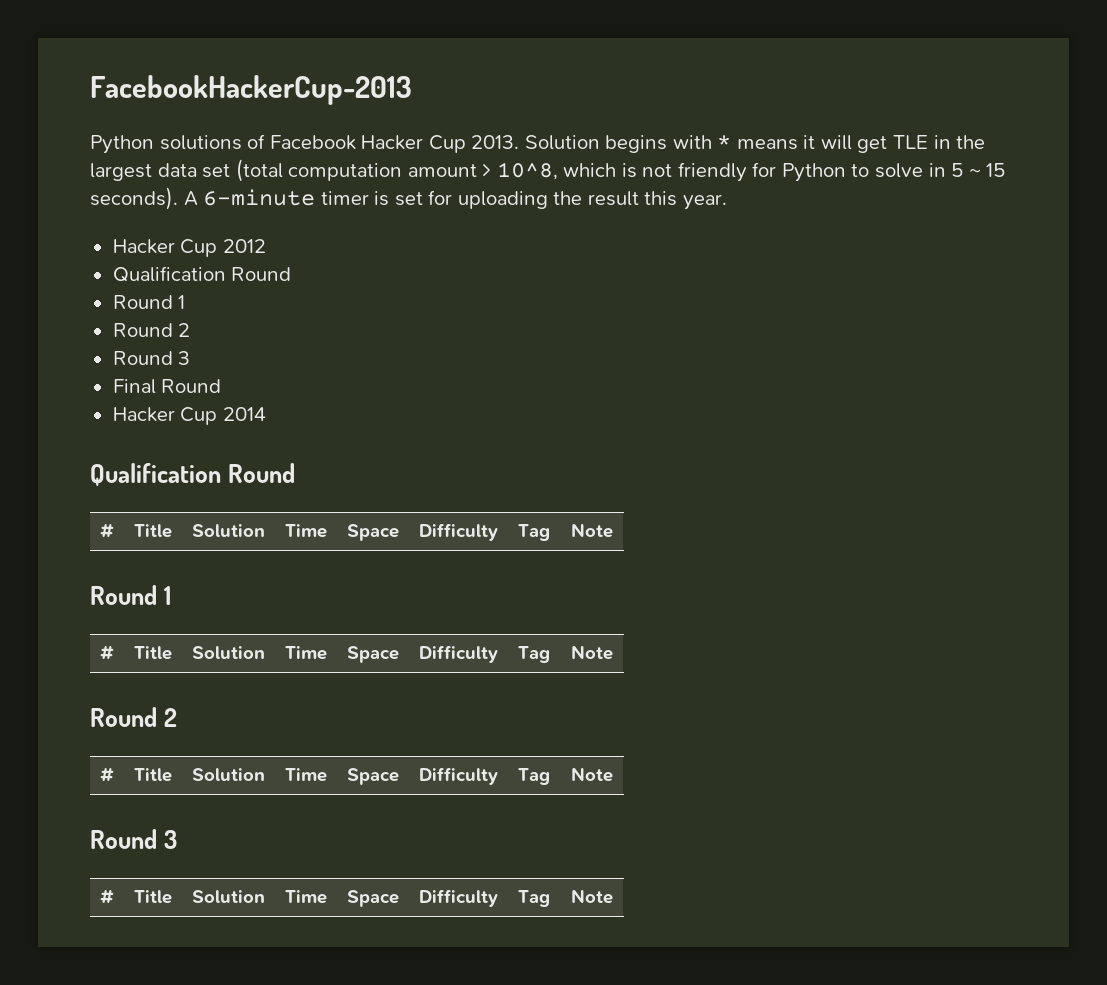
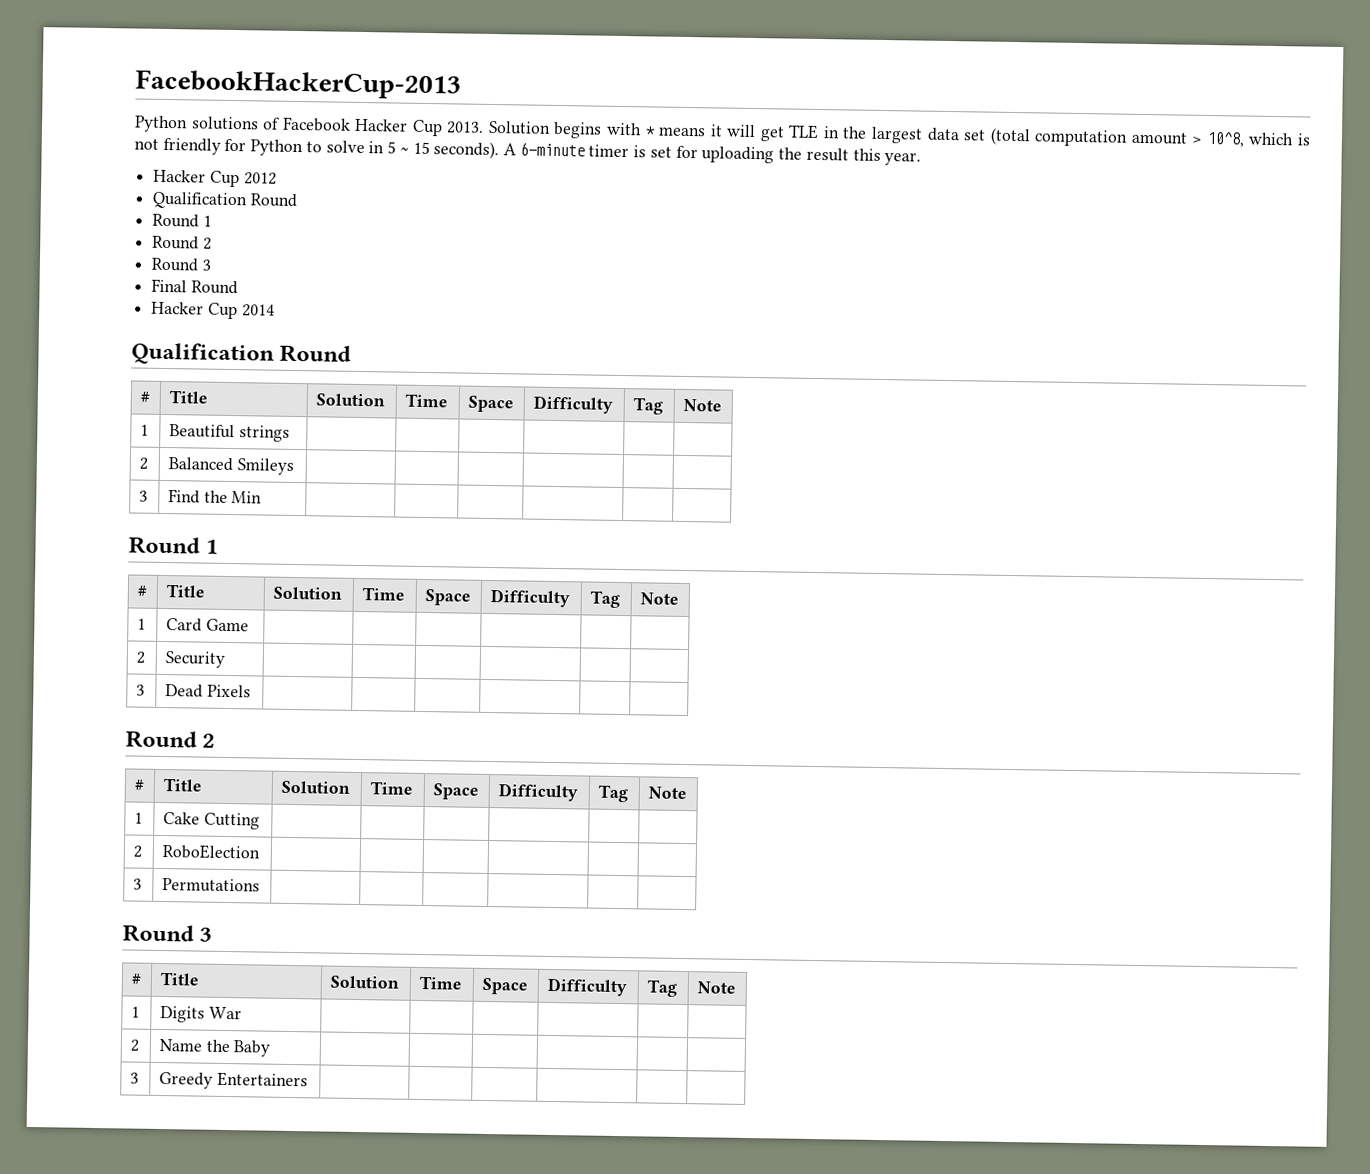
(613, 530) none -> [139,424,149,436] [168,424,290,442] [138,457,148,470] [167,457,294,475] [138,490,148,502] [167,489,263,504] // 1 | Beautiful strings | | | | | | // 2 | Balanced Smileys | | | | | | // 3 | Find the Min | | | | | |
(613, 652) none -> [136,618,146,630] [165,618,249,632] [135,651,145,664] [164,651,225,668] [135,684,145,696] [164,684,251,698] // 1 | Card Game | | | | | | // 2 | Security | | | | | | // 3 | Dead Pixels | | | | | |
(613, 774) none -> [133,812,143,824] [162,812,260,830] [132,845,142,858] [161,843,260,860] [132,878,142,890] [161,877,260,893] // 1 | Cake Cutting | | | | | | // 2 | RoboElection | | | | | | // 3 | Permutations | | | | | |
(613, 896) none -> [130,1006,140,1018] [159,1005,242,1023] [129,1039,139,1052] [158,1038,271,1057] [129,1072,139,1084] [158,1071,308,1089] // 1 | Digits War | | | | | | // 2 | Name the Baby | | | | | | // 3 | Greedy Entertainers | | | | | |

